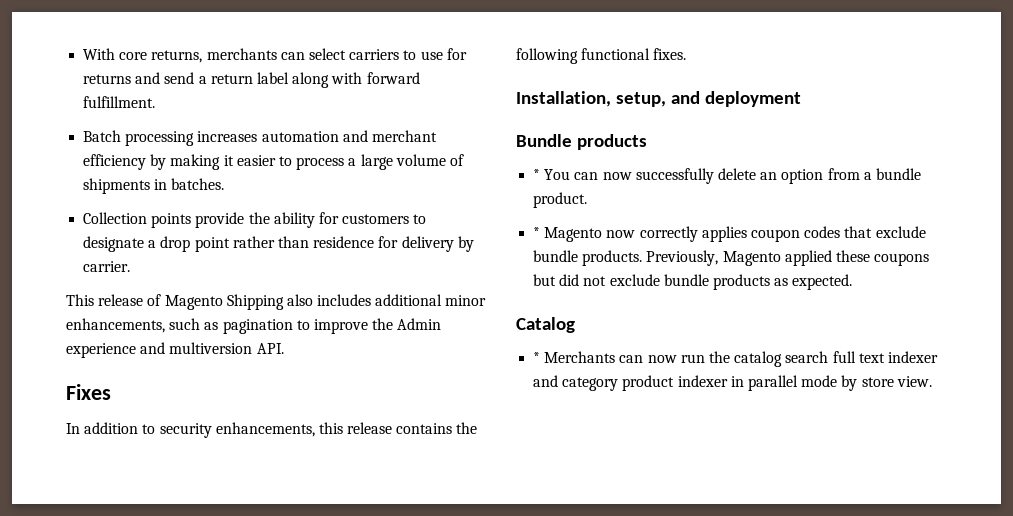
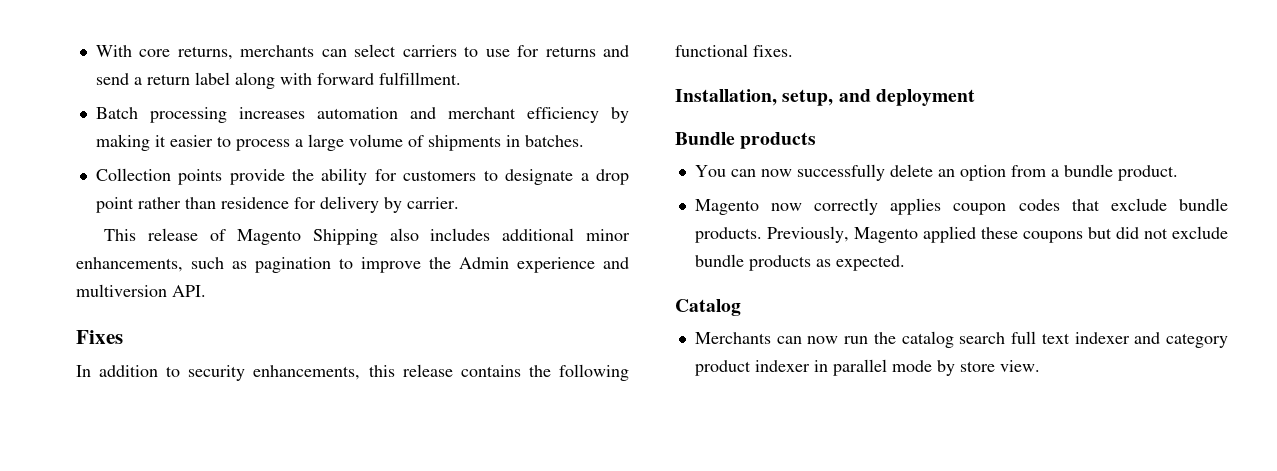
[533,169,541,180] * -> (817, 140) none
[533,227,541,238] * -> (1178, 173) none
[533,352,541,363] * -> (741, 307) none

